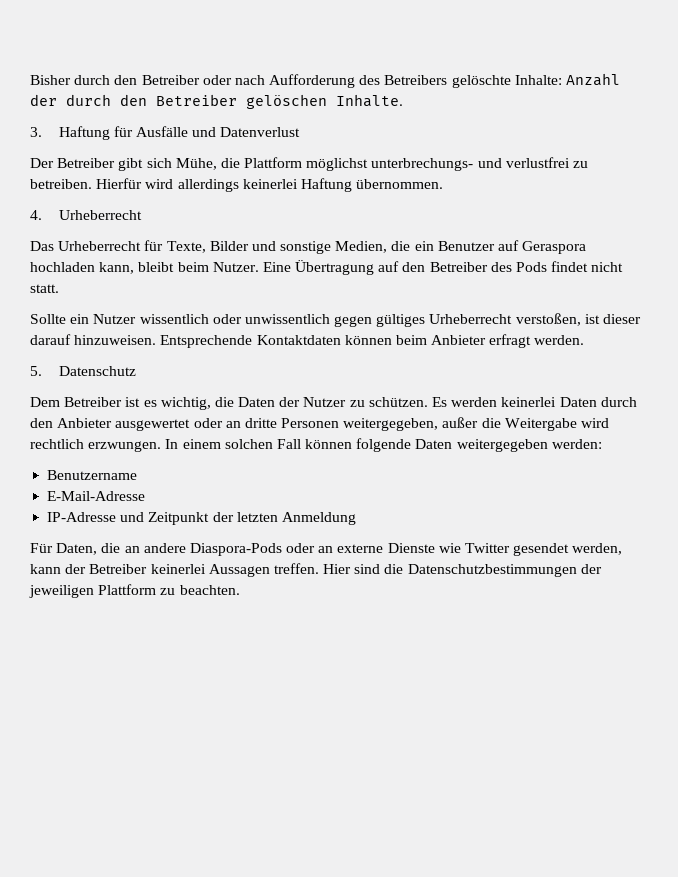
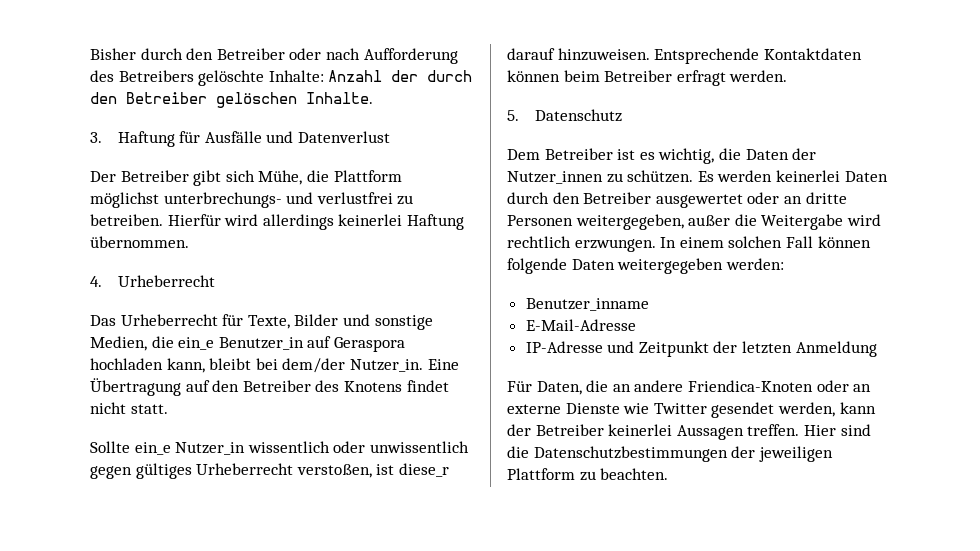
[414,241,495,251] ein Benutzer -> [178,337,304,350] ein_e Benutzer_in
[177,262,259,272] beim Nutzer. -> [255,358,423,373] bei dem/der Nutzer_in.
[516,262,548,272] Pods -> [343,381,402,392] Knotens
[70,314,137,324] ein Nutzer -> [134,442,246,455] ein_e Nutzer_in
[603,314,642,324] dieser -> [398,463,449,477] diese_r
[431,335,487,345] Anbieter -> [604,70,673,82] Betreiber
[303,397,347,407] Nutzer -> [507,171,603,184] Nutzer_innen
[57,418,113,428] Anbieter -> [583,192,652,204] Betreiber
[47,470,138,480] Benutzername -> [525,298,649,311] Benutzer_inname
[189,543,282,556] Diaspora-Pods -> [687,380,813,392] Friendica-Knoten

